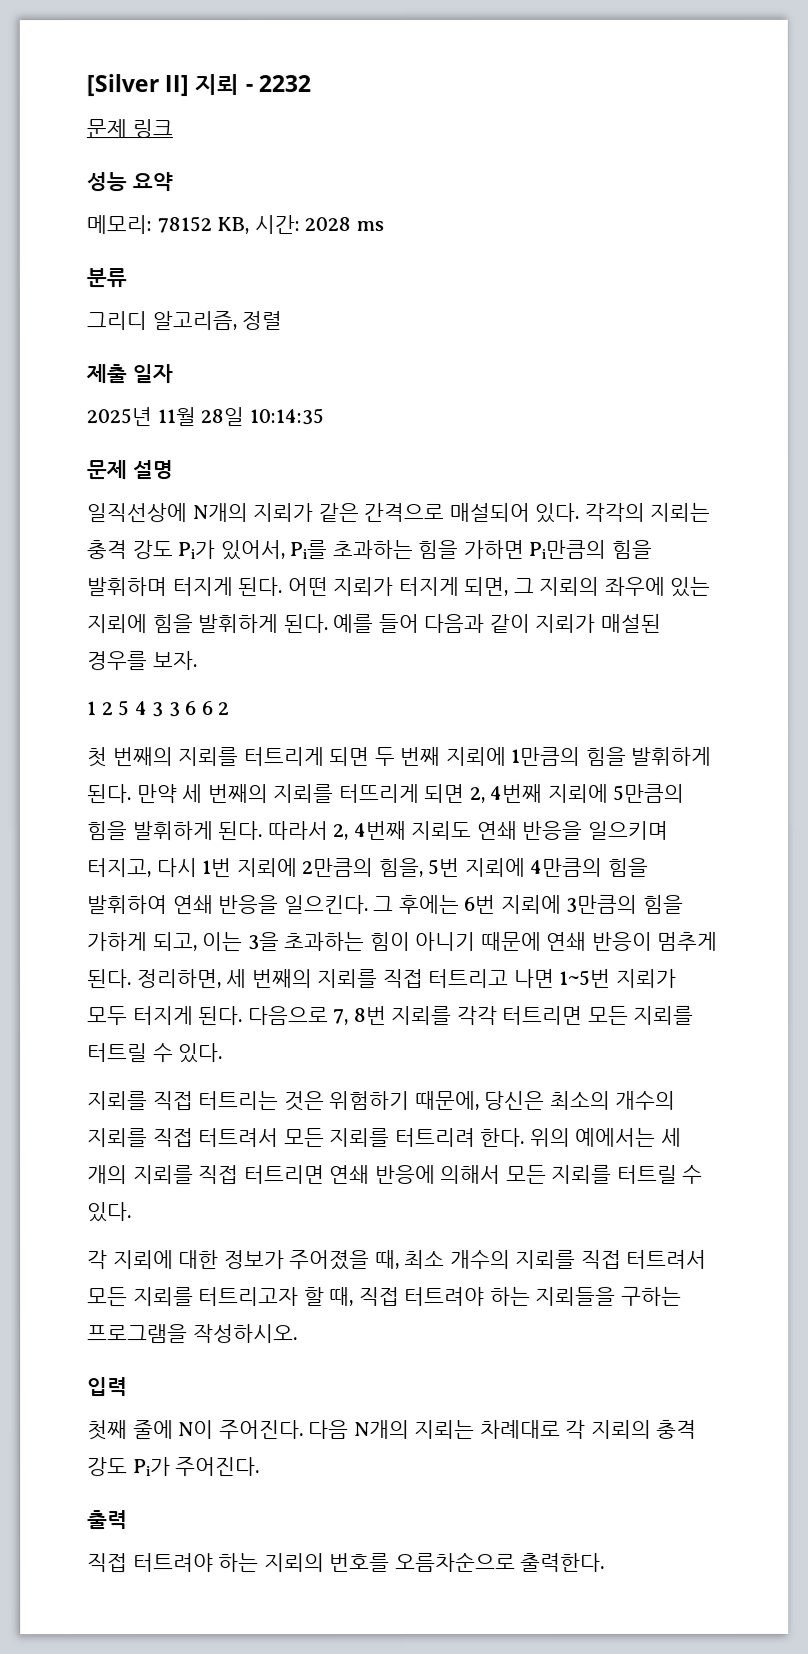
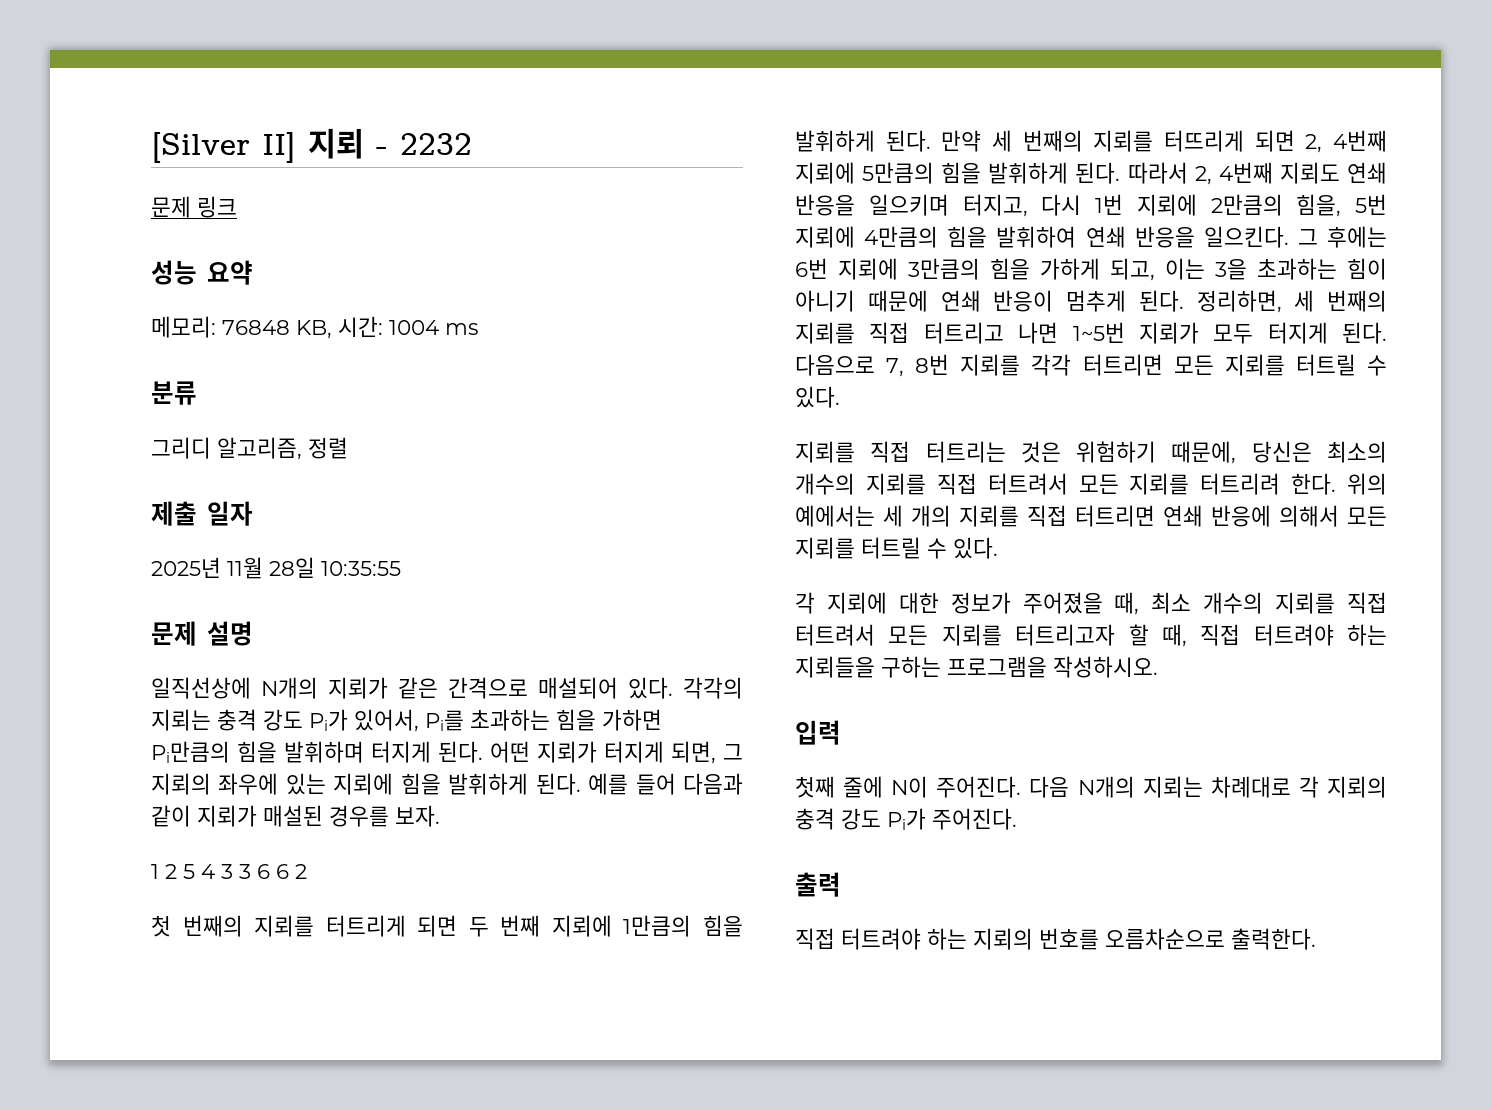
[156,216,212,234] 78152 -> [222,320,290,335] 76848
[304,217,352,232] 2028 -> [389,320,439,335] 1004
[248,408,324,426] 10:14:35 -> [321,561,401,576] 10:35:55

